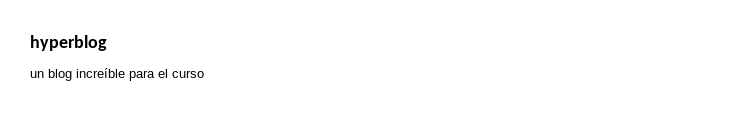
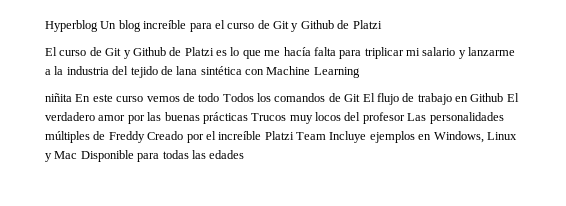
[30,35,107,51] [30,71,44,78] hyperblog // un -> [45,20,117,32] Hyperblog Un
(204, 74) none -> [257,20,382,32] [45,47,516,59] [45,66,360,78] [45,93,519,105] [45,112,504,124] [45,131,517,143] [45,150,245,162] de Git y Github de Platzi // El curso de Git y Github de Platzi es lo que me hacía falta para triplicar mi salario y lanzarme a la industria del tejido de lana sintética con Machine Learning // niñita En este curso vemos de todo Todos los comandos de Git El flujo de trabajo en Github El verdadero amor por las buenas prácticas Trucos muy locos del profesor Las personalidades múltiples de Freddy Creado por el increíble Platzi Team Incluye ejemplos en Windows, Linux y Mac Disponible para todas las edades

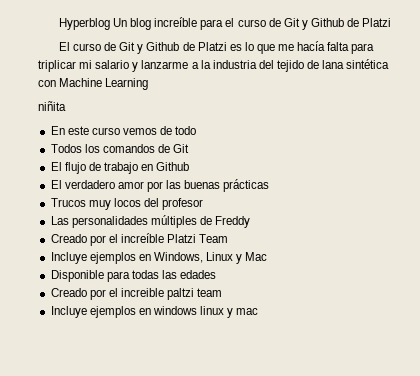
(72, 97) none -> (66, 106) //
(220, 97) none -> (197, 130) //
(361, 98) none -> (190, 148) //
(504, 97) none -> (190, 166) //
(248, 118) none -> (270, 185) //
(405, 118) none -> (204, 204) //
(145, 137) none -> (251, 222) //
(326, 136) none -> (229, 238) //
(78, 155) none -> (268, 256) //
(245, 154) none -> [50,288,223,300] [50,306,259,318] // Creado por el increible paltzi team // Incluye ejemplos en windows linux y mac

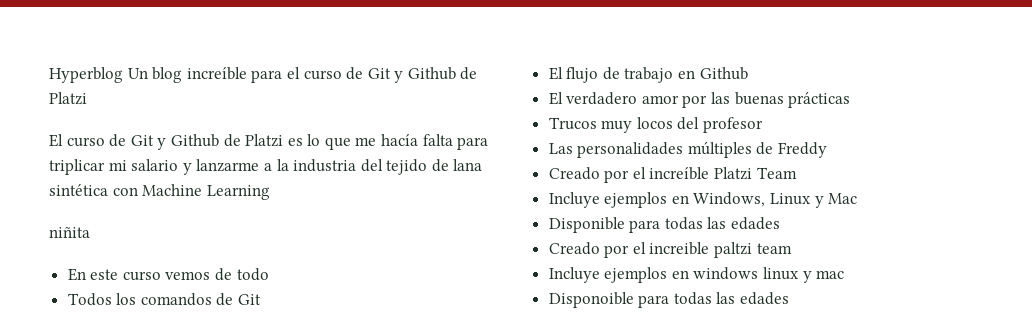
(259, 311) none -> [548,292,790,308] // Disponoible para todas las edades

